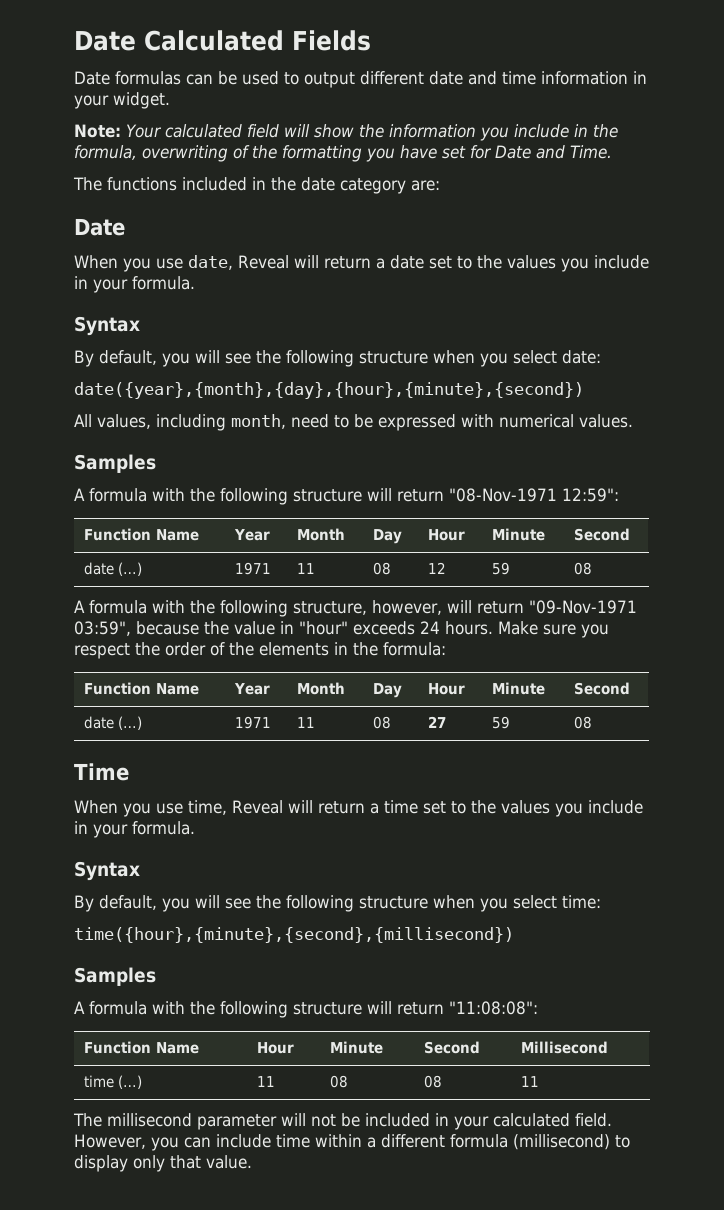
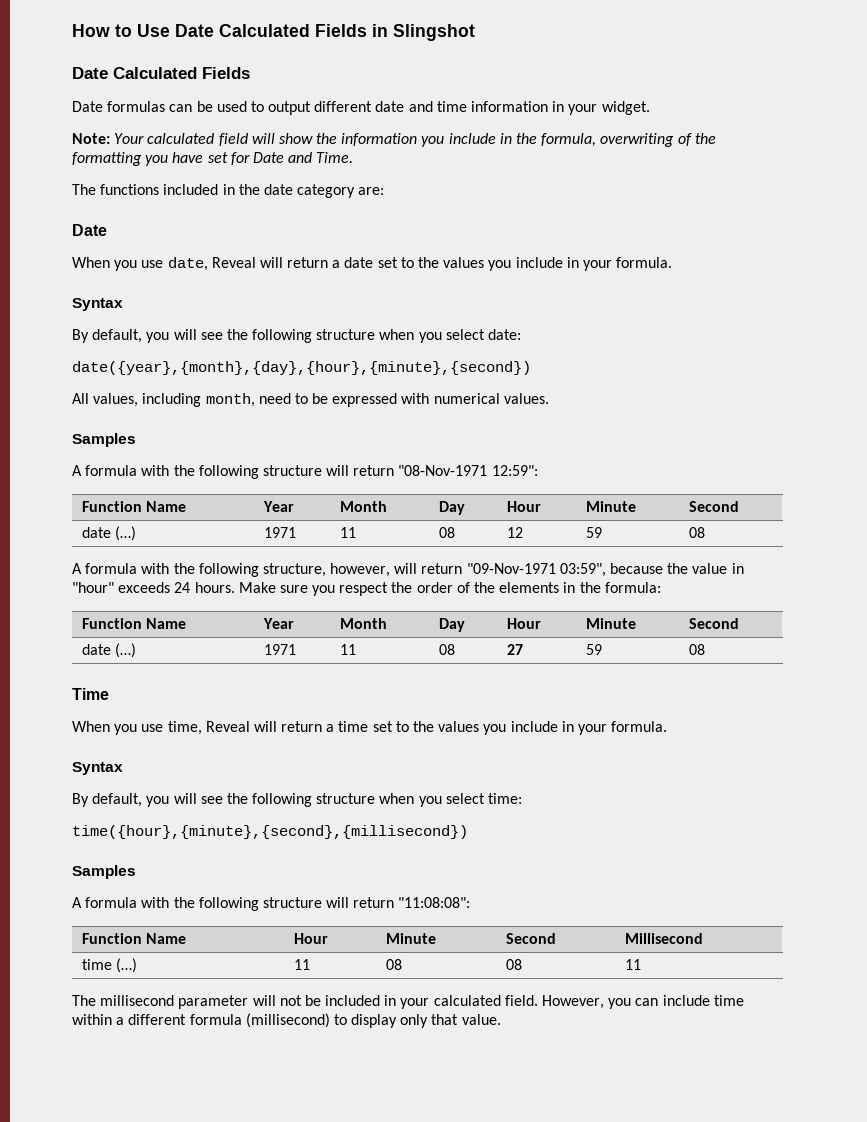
(74, 41) none -> [72,24,475,41] How to Use Date Calculated Fields in Slingshot //

